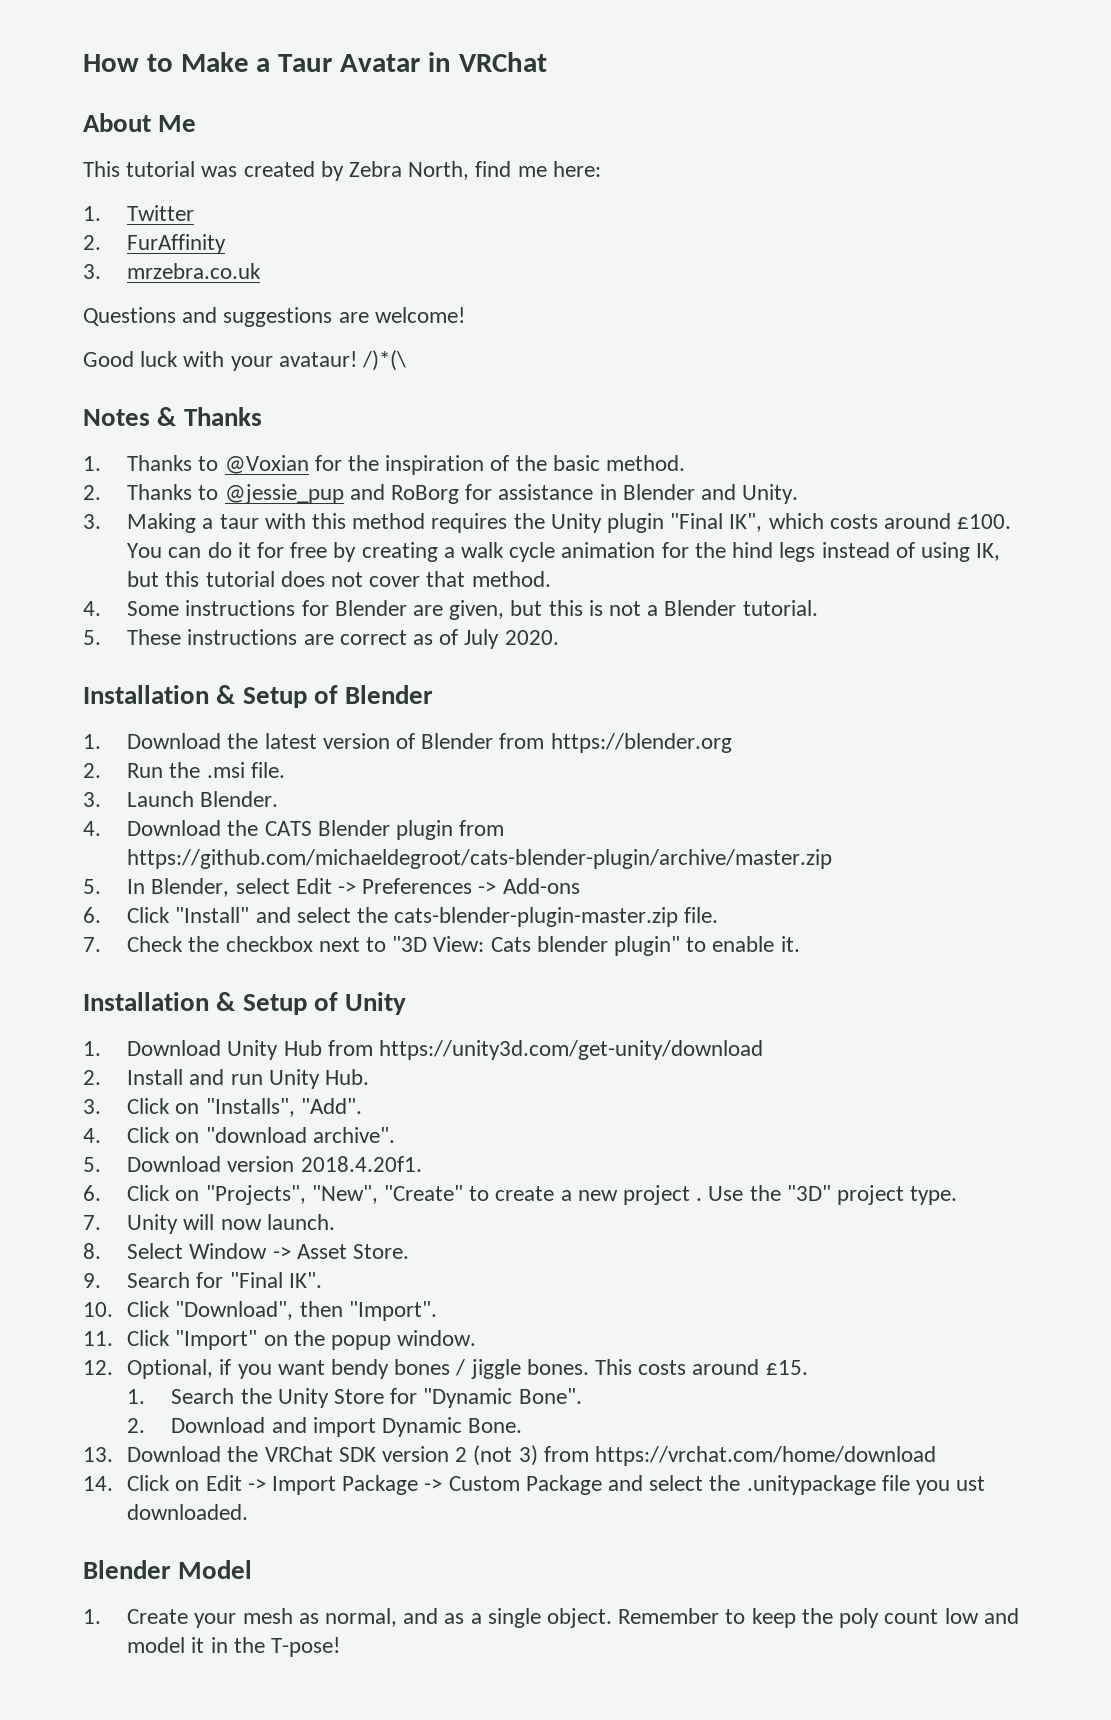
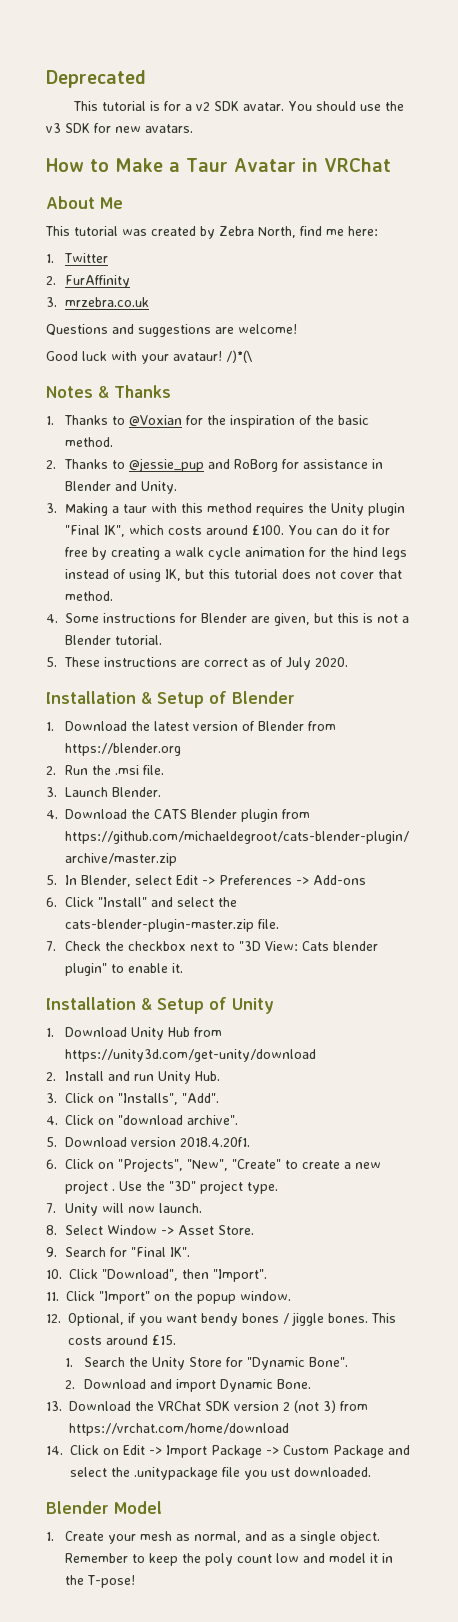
(83, 63) none -> [46,70,146,88] [72,101,404,111] [46,123,193,133] Deprecated // This tutorial is for a v2 SDK avatar. You should use the v3 SDK for new avatars. //

